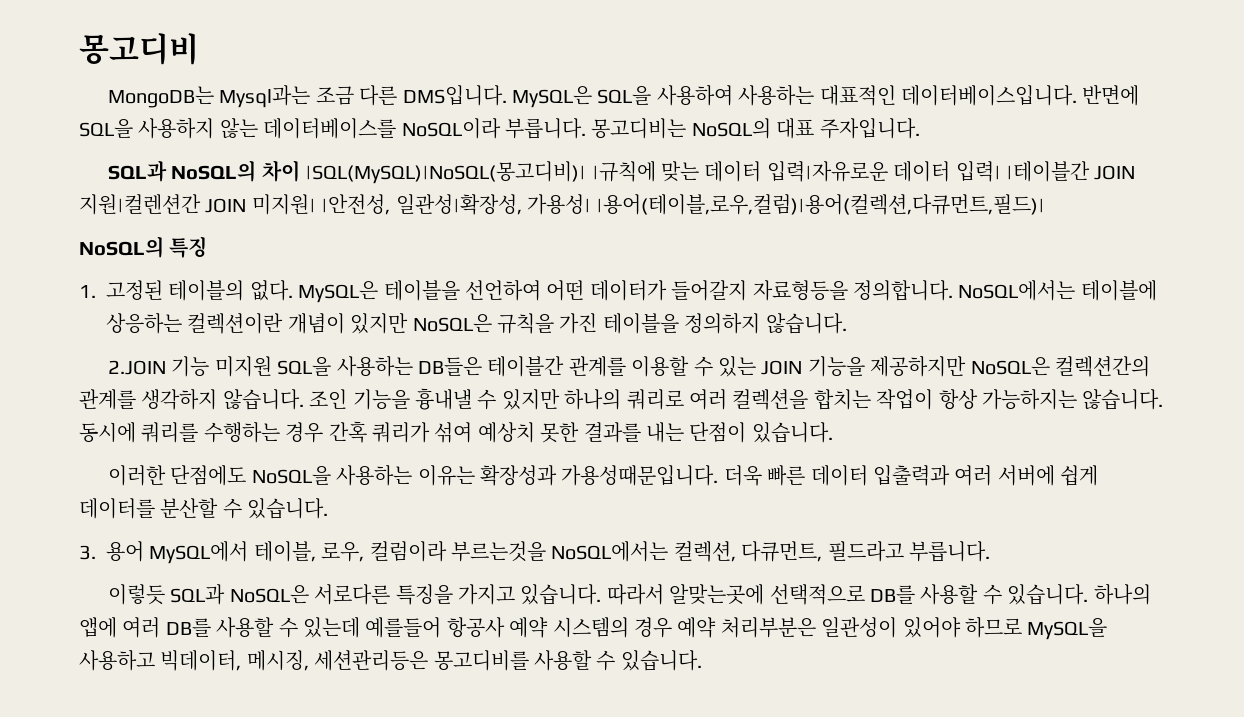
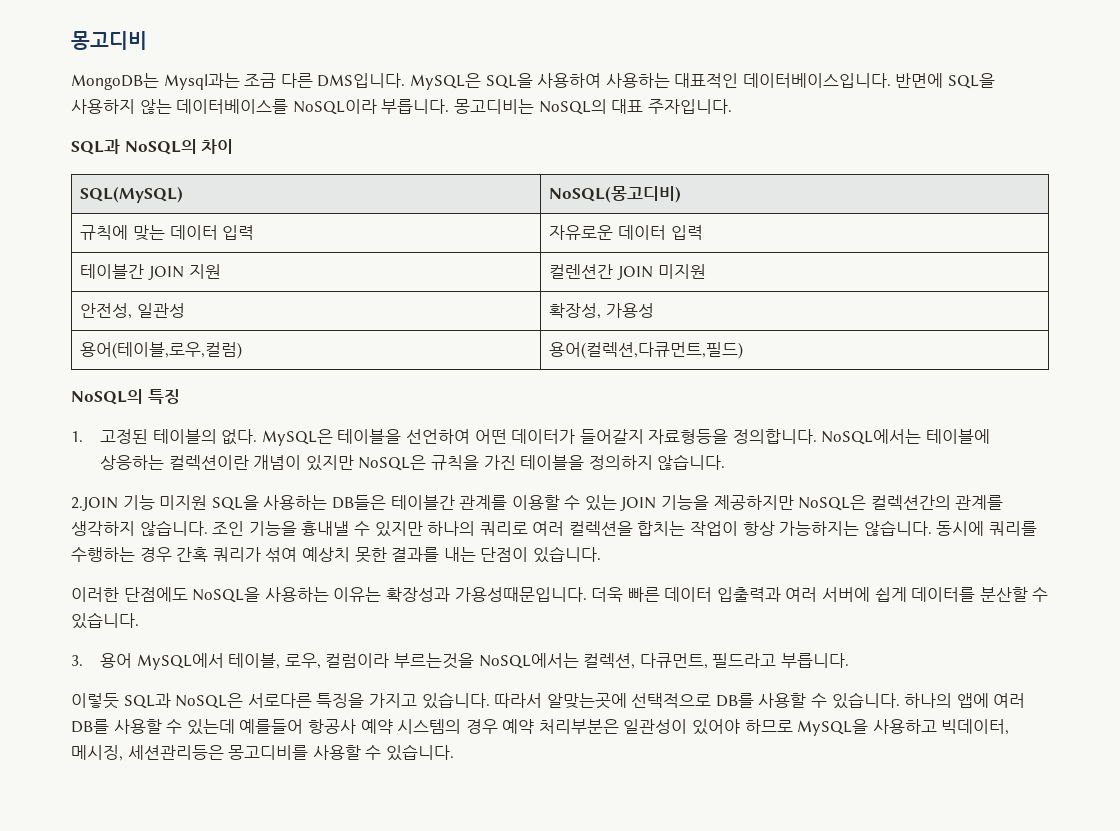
[305,161,1136,184] [79,194,1046,215] |SQL(MySQL)|NoSQL(몽고디비)| |규칙에 맞는 데이터 입력|자유로운 데이터 입력| |테이블간 JOIN 지원|컬렌션간 JOIN 미지원| |안전성, 일관성|확장성, 가용성| |용어(테이블,로우,컬럼)|용어(컬렉션,다큐먼트,필드)| -> [80,186,184,203] [549,186,682,203] [80,225,255,241] [549,225,703,240] [80,264,221,280] [549,264,706,280] [80,303,185,319] [549,303,654,319] [80,342,243,359] [549,342,744,359] // SQL(MySQL) | NoSQL(몽고디비) // 규칙에 맞는 데이터 입력 | 자유로운 데이터 입력 // 테이블간 JOIN 지원 | 컬렌션간 JOIN 미지원 // 안전성, 일관성 | 확장성, 가용성 // 용어(테이블,로우,컬럼) | 용어(컬렉션,다큐먼트,필드)

